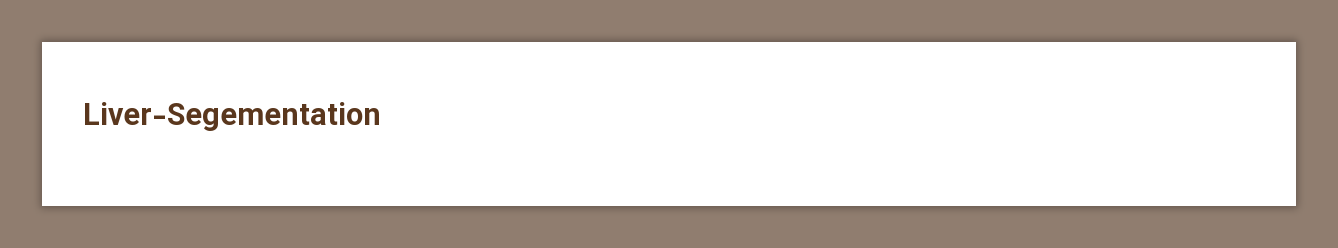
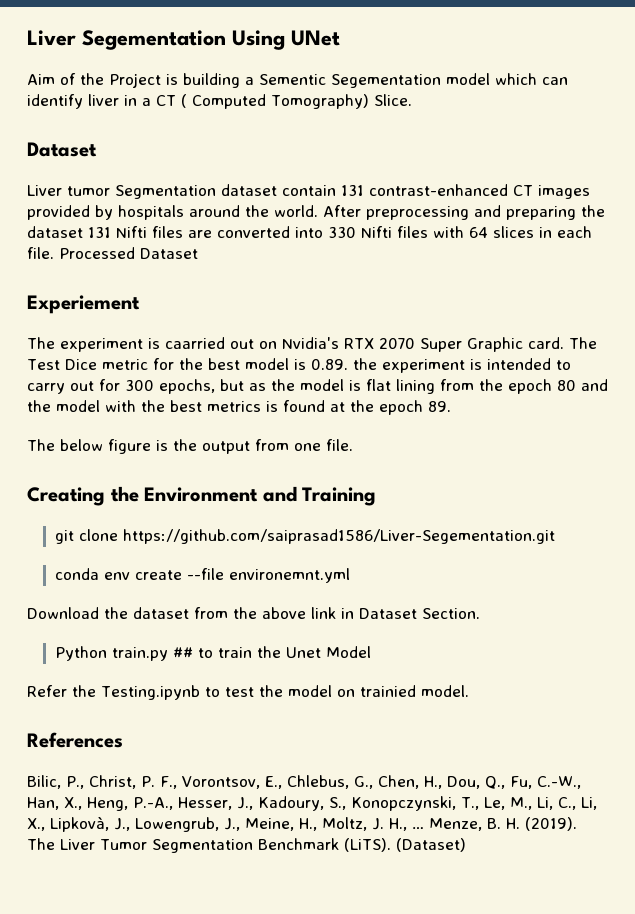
[83,102,381,131] Liver-Segementation -> [27,30,340,50] [27,73,568,88] [27,94,412,109] [27,142,97,157] [27,184,590,199] [27,205,605,220] [27,226,592,238] [27,247,198,259] [27,295,140,314] [27,337,597,352] [27,358,571,373] [27,379,608,394] [27,400,451,415] [27,439,353,454] [27,486,377,506] [55,529,556,544] [55,568,351,583] [27,607,480,619] [55,646,372,661] [27,685,469,700] [27,732,123,748] [27,775,581,789] [27,796,597,811] [27,816,577,832] [27,838,466,853] Liver Segementation Using UNet // Aim of the Project is building a Sementic Segementation model which can identify liver in a CT ( Computed Tomography) Slice. // Dataset // Liver tumor Segmentation dataset contain 131 contrast-enhanced CT images provided by hospitals around the world. After preprocessing and preparing the dataset 131 Nifti files are converted into 330 Nifti files with 64 slices in each file. Processed Dataset // Experiement // The experiment is caarried out on Nvidia's RTX 2070 Super Graphic card. The Test Dice metric for the best model is 0.89. the experiment is intended to carry out for 300 epochs, but as the model is flat lining from the epoch 80 and the model with the best metrics is found at the epoch 89. // The below figure is the output from one file. // Creating the Environment and Training // git clone https://github.com/saiprasad1586/Liver-Segementation.git // conda env create --file environemnt.yml // Download the dataset from the above link in Dataset Section. // Python train.py ## to train the Unet Model // Refer the Testing.ipynb to test the model on trainied model. // References // Bilic, P., Christ, P. F., Vorontsov, E., Chlebus, G., Chen, H., Dou, Q., Fu, C.-W., Han, X., Heng, P.-A., Hesser, J., Kadoury, S., Konopczynski, T., Le, M., Li, C., Li, X., Lipkovà, J., Lowengrub, J., Meine, H., Moltz, J. H., … Menze, B. H. (2019). The Liver Tumor Segmentation Benchmark (LiTS). (Dataset)

